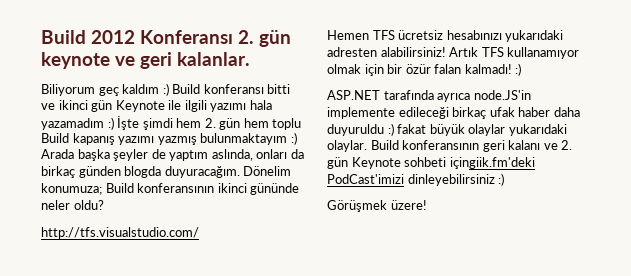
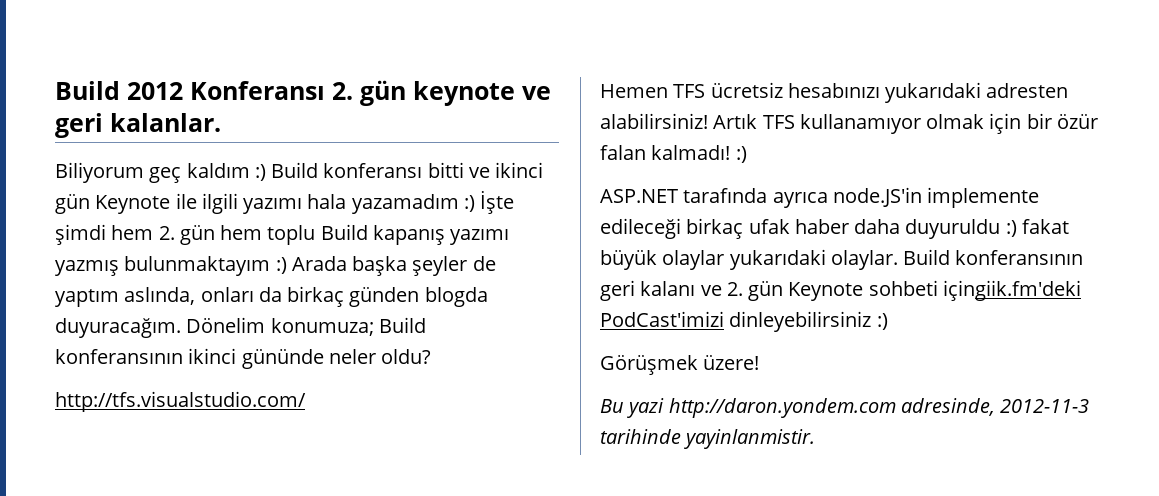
(427, 205) none -> [600,398,1090,418] [600,429,816,449] // Bu yazi http://daron.yondem.com adresinde, 2012-11-3 tarihinde yayinlanmistir.

